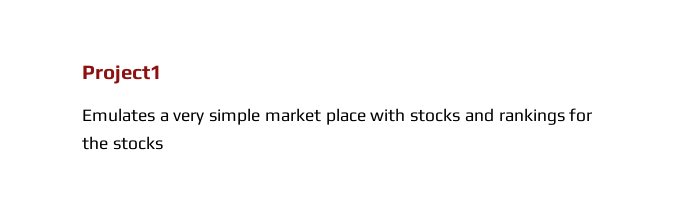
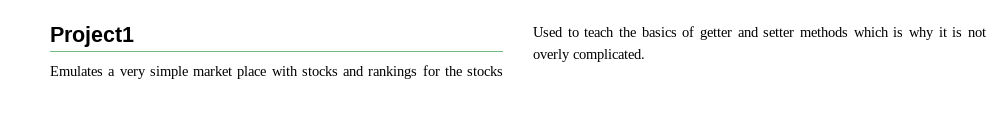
(163, 143) none -> [533,26,987,40] [533,49,645,62] Used to teach the basics of getter and setter methods which is why it is not overly complicated.

